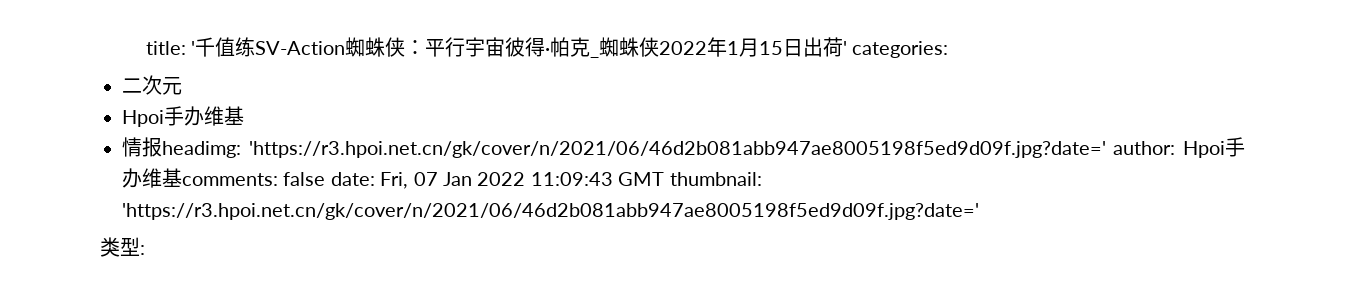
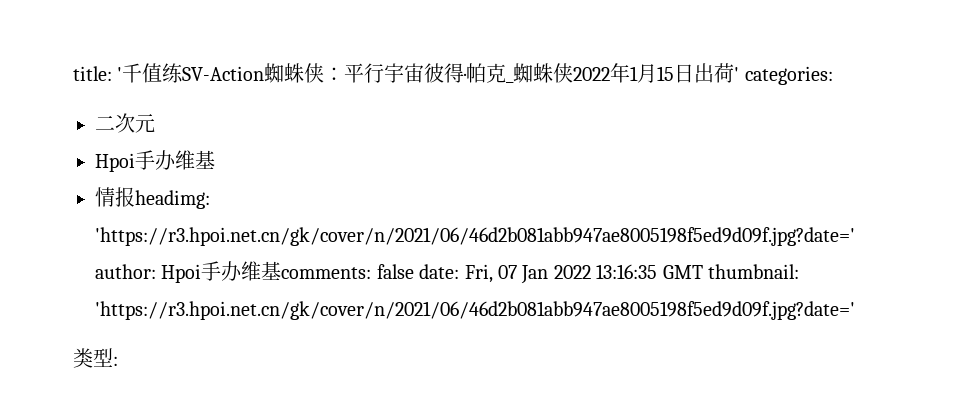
[530,172,613,186] 11:09:43 -> [596,264,658,279] 13:16:35

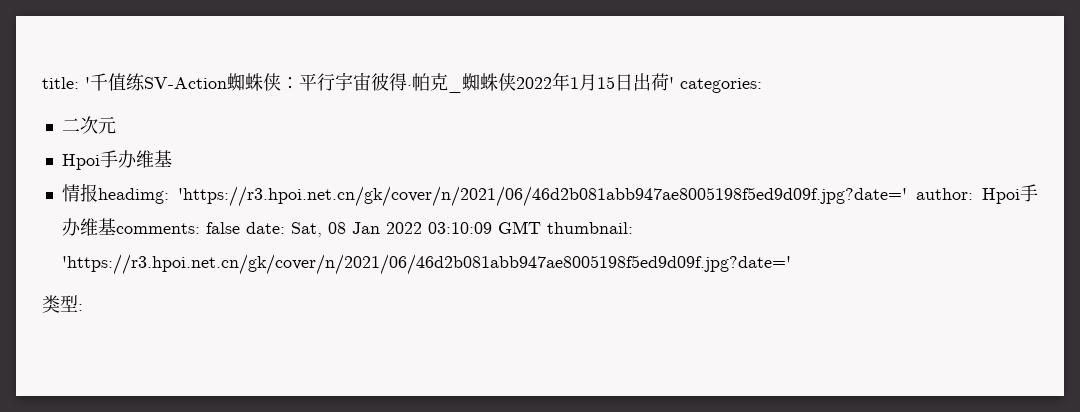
[464,264,517,283] Fri, 07 -> [290,222,346,237] Sat, 08
[596,264,658,279] 13:16:35 -> [427,222,492,234] 03:10:09

